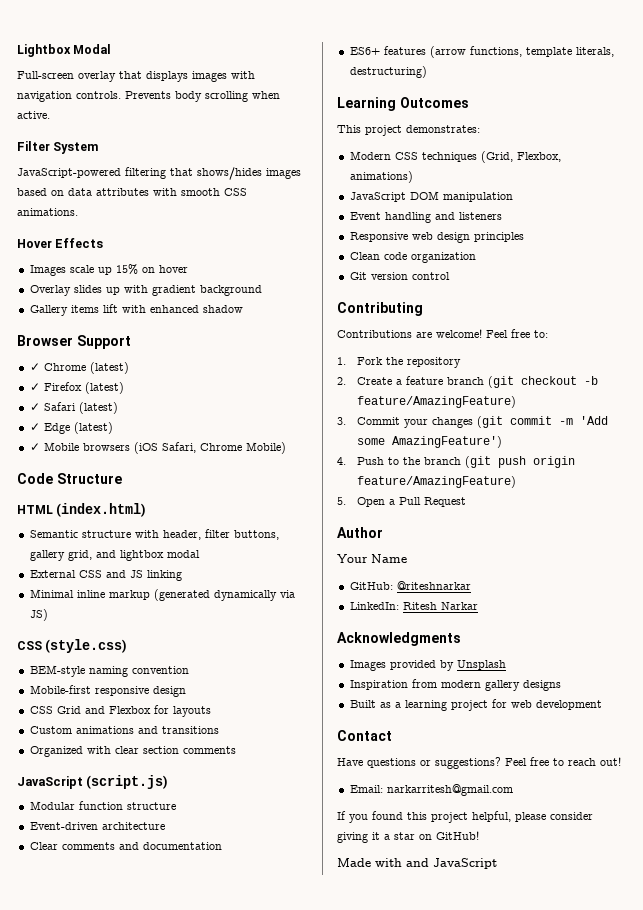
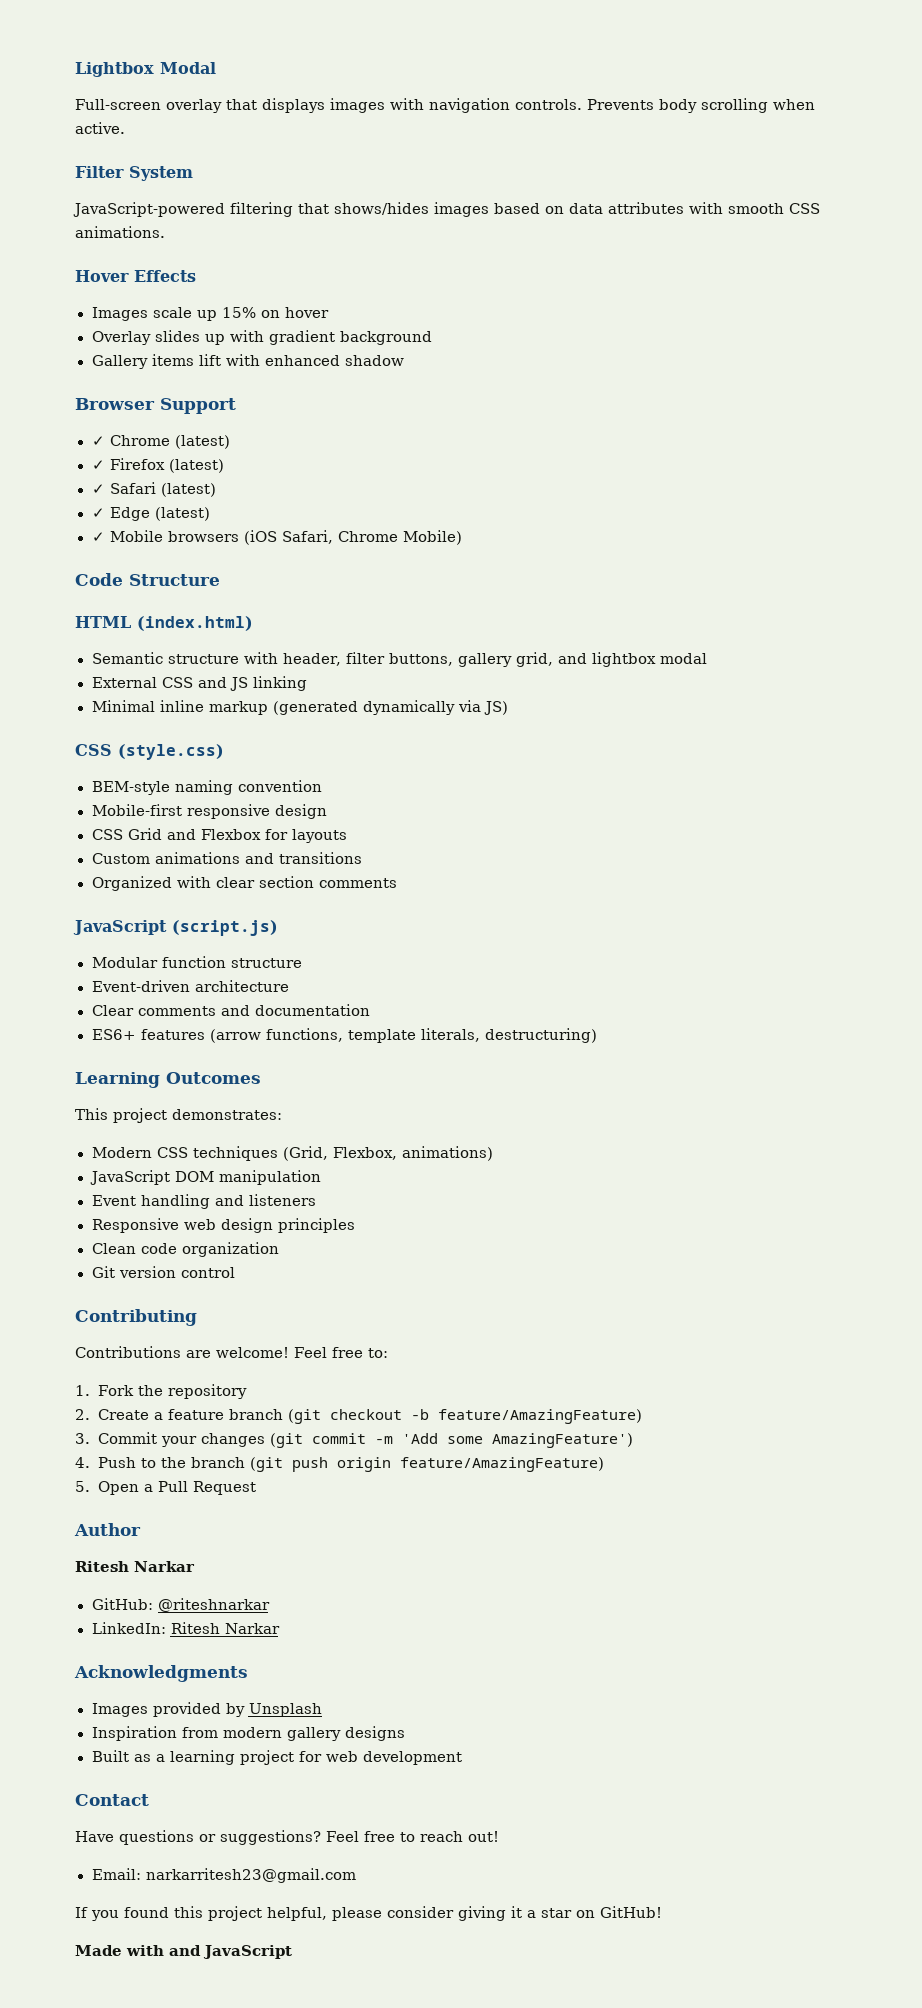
[337,554,407,563] Your Name -> [75,1561,195,1572] Ritesh Narkar
[386,784,513,796] narkarritesh@gmail.com -> [145,1868,356,1883] narkarritesh23@gmail.com

